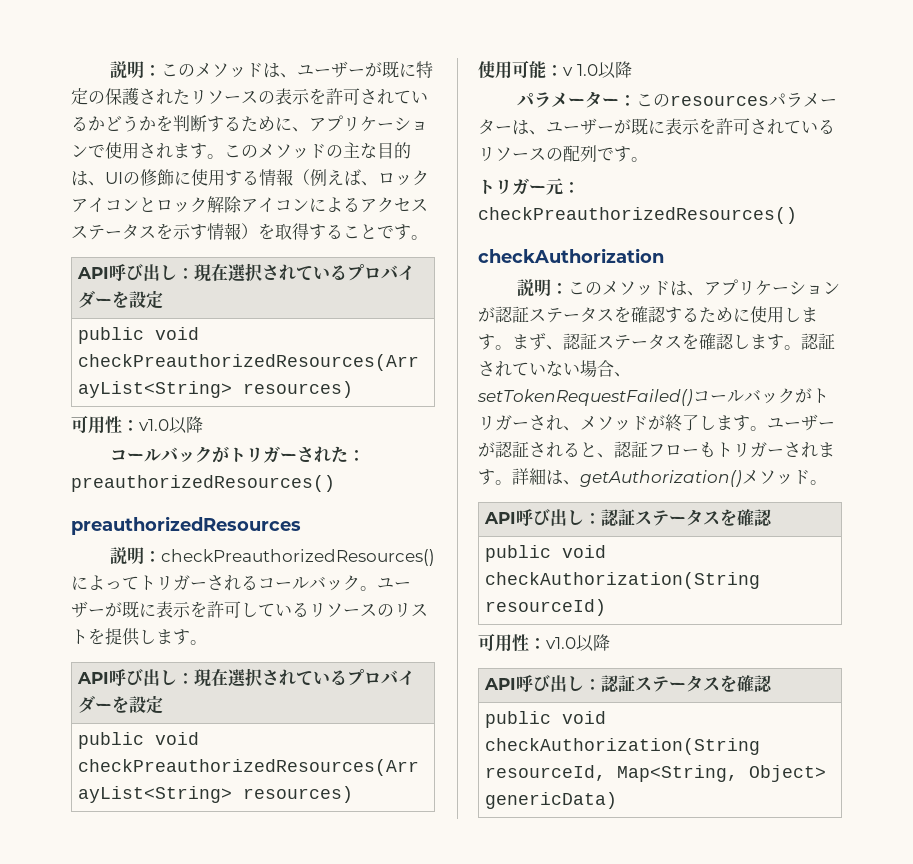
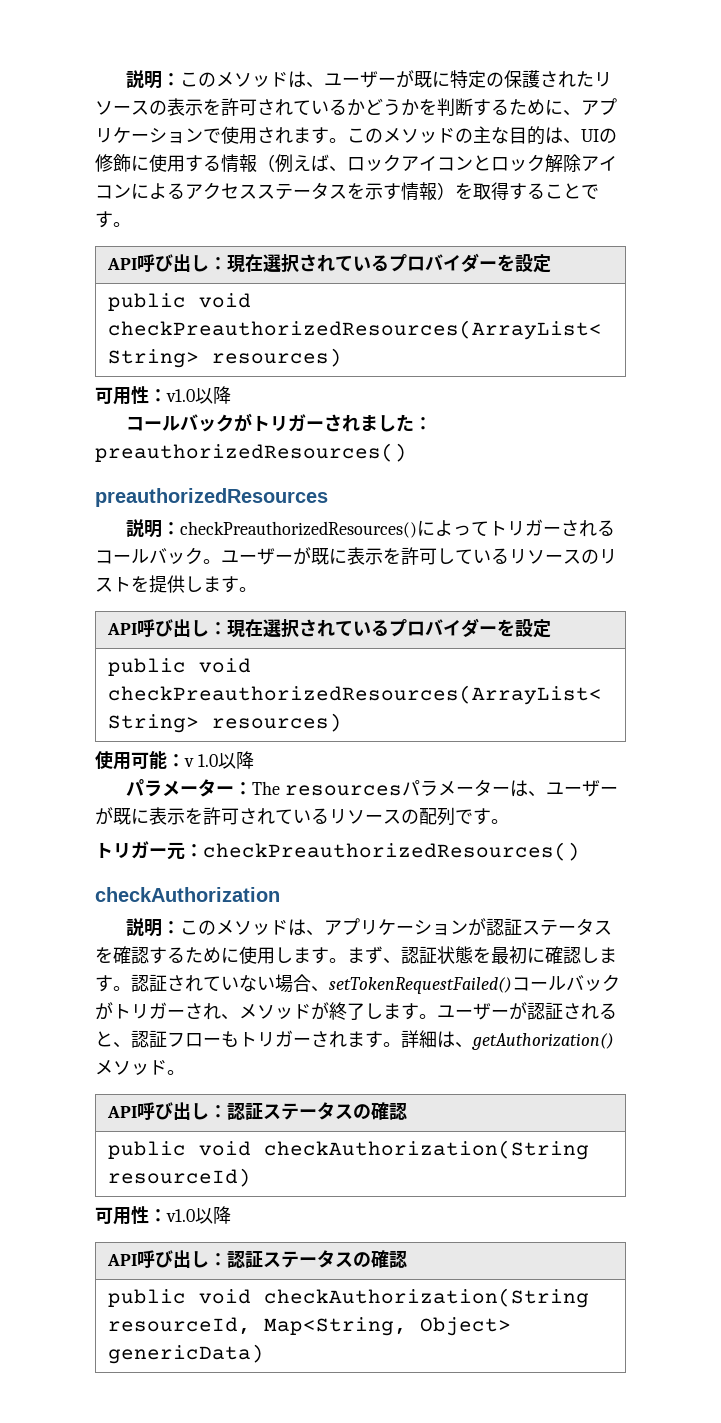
(331, 454) none -> [360,415,397,432] まし
[635,93,670,107] この -> [252,781,281,795] The
[597,333,699,350] ステータスを -> [437,946,545,964] 状態を最初に
[720,509,738,526] を -> [352,1104,371,1120] の
[720,675,738,692] を -> [352,1252,371,1268] の

